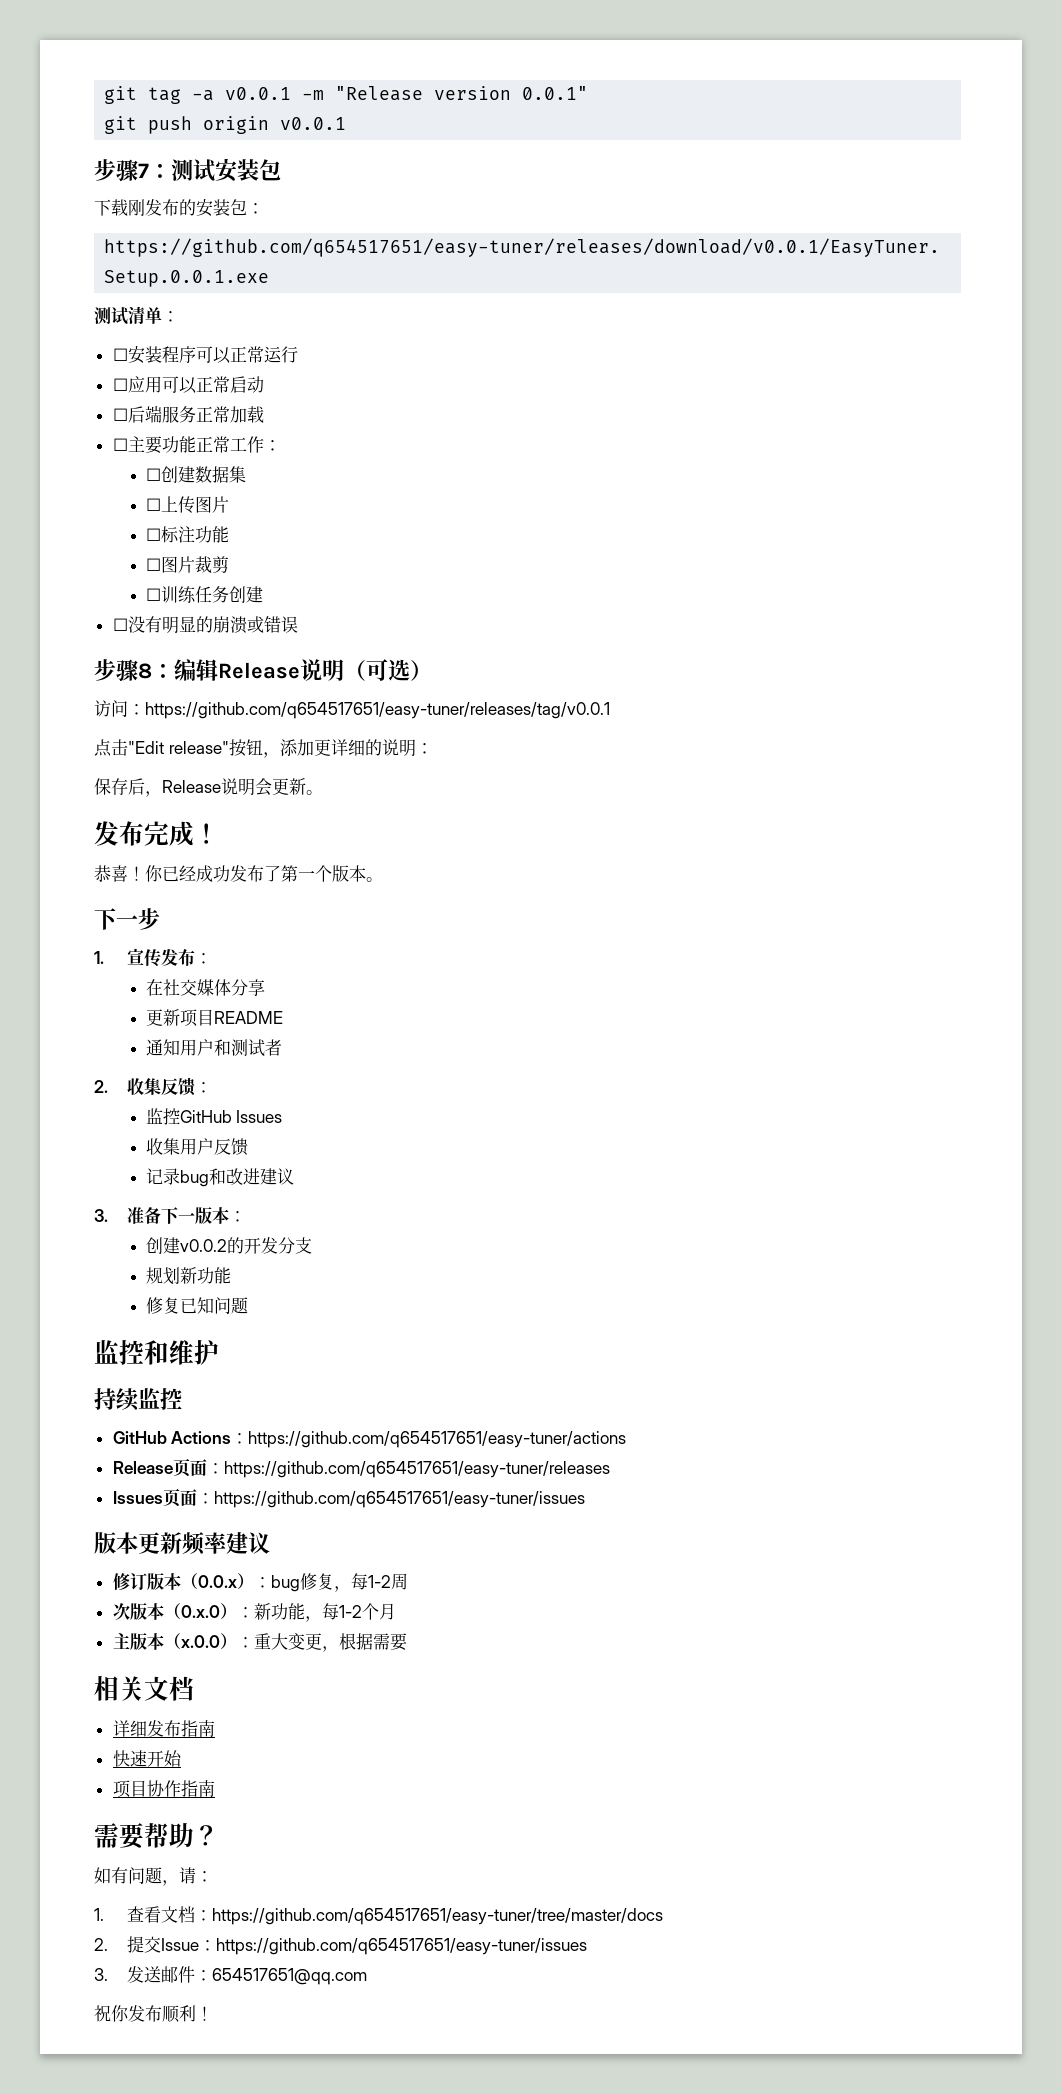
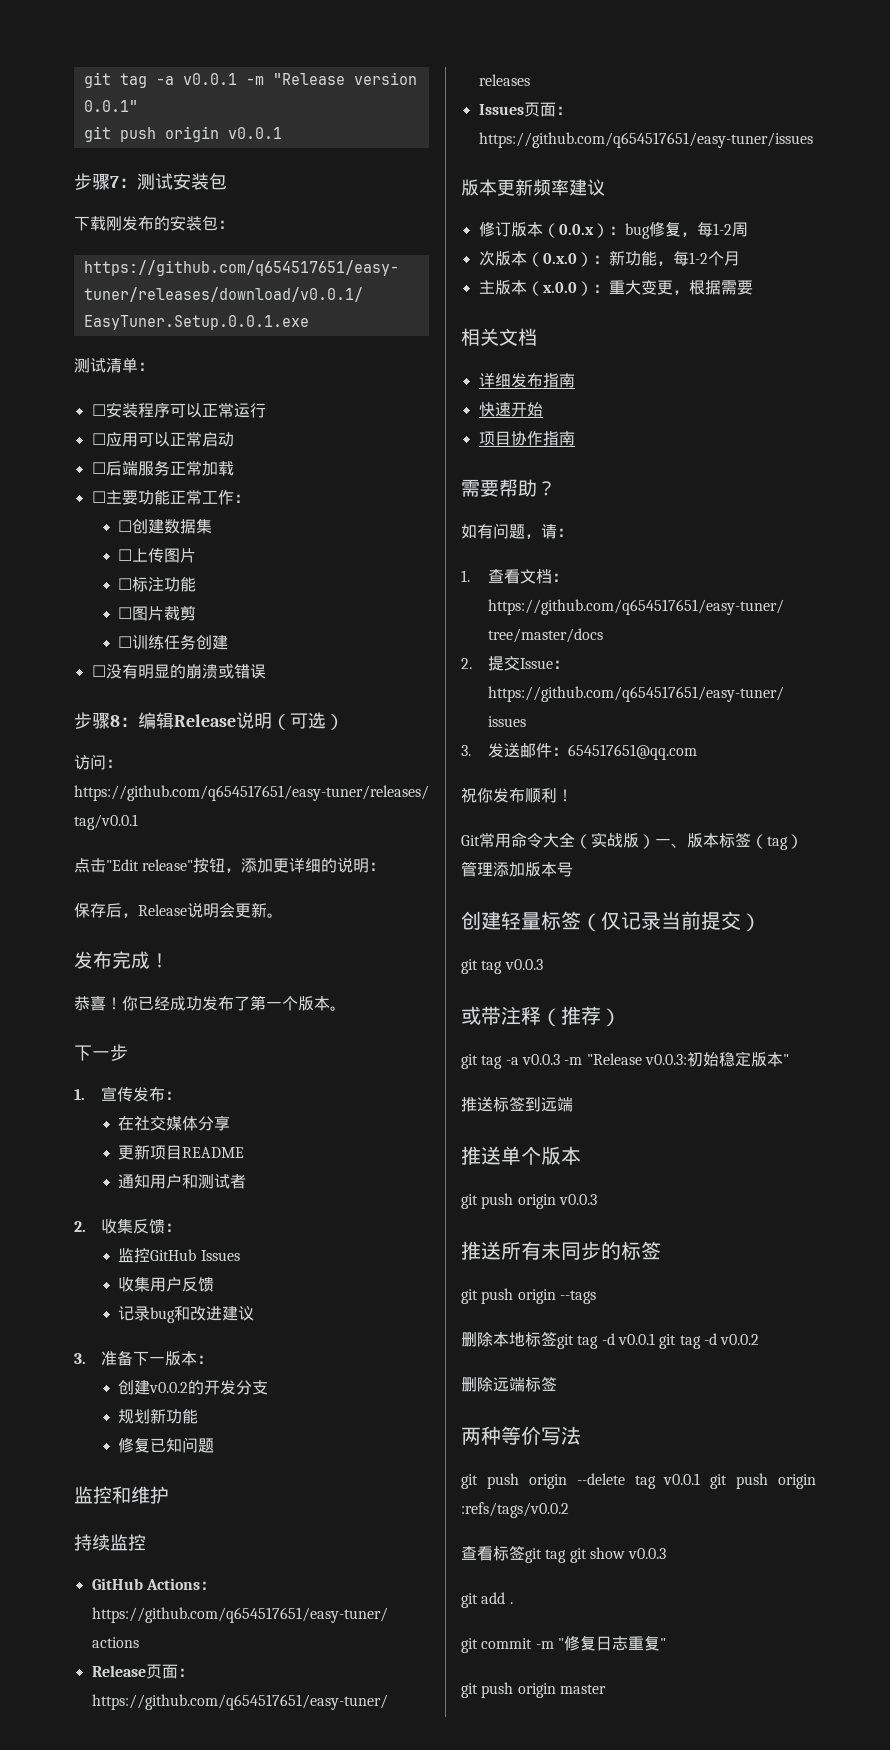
(213, 2013) none -> [461,832,803,850] [461,861,573,877] [461,911,761,932] [461,959,543,974] [461,1006,621,1027] [461,1051,789,1069] [461,1096,573,1112] [461,1146,581,1165] [461,1193,597,1209] [461,1241,661,1261] [461,1288,596,1304] [461,1331,760,1349] [461,1376,557,1392] [461,1426,581,1445] [461,1473,816,1489] [461,1502,569,1518] [461,1545,667,1563] [461,1592,513,1608] [461,1635,666,1653] [461,1682,606,1698] // Git常用命令大全（实战版）一、版本标签（tag）管理添加版本号 // 创建轻量标签（仅记录当前提交） // git tag v0.0.3 // 或带注释（推荐） // git tag -a v0.0.3 -m "Release v0.0.3:初始稳定版本" // 推送标签到远端 // 推送单个版本 // git push origin v0.0.3 // 推送所有未同步的标签 // git push origin --tags // 删除本地标签git tag -d v0.0.1 git tag -d v0.0.2 // 删除远端标签 // 两种等价写法 // git push origin --delete tag v0.0.1 git push origin :refs/tags/v0.0.2 // 查看标签git tag git show v0.0.3 // git add . // git commit -m "修复日志重复" // git push origin master

